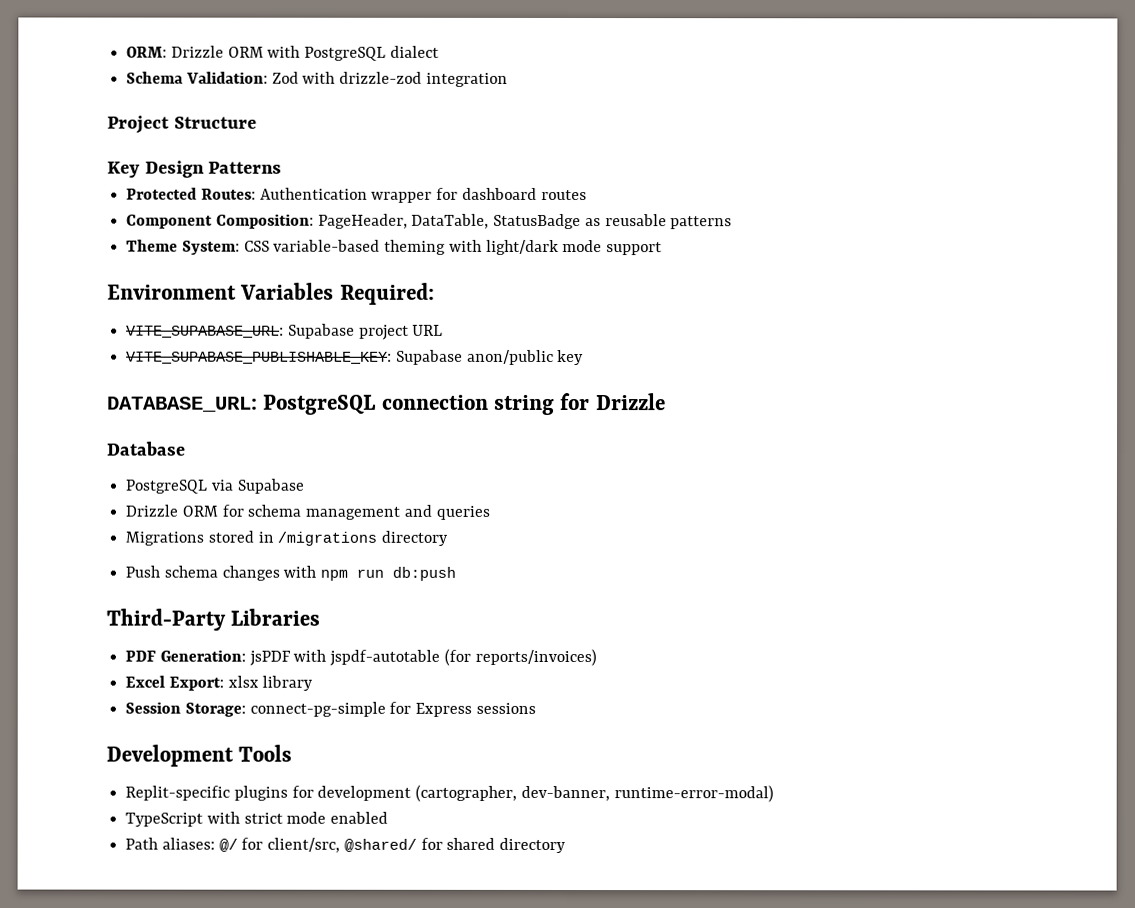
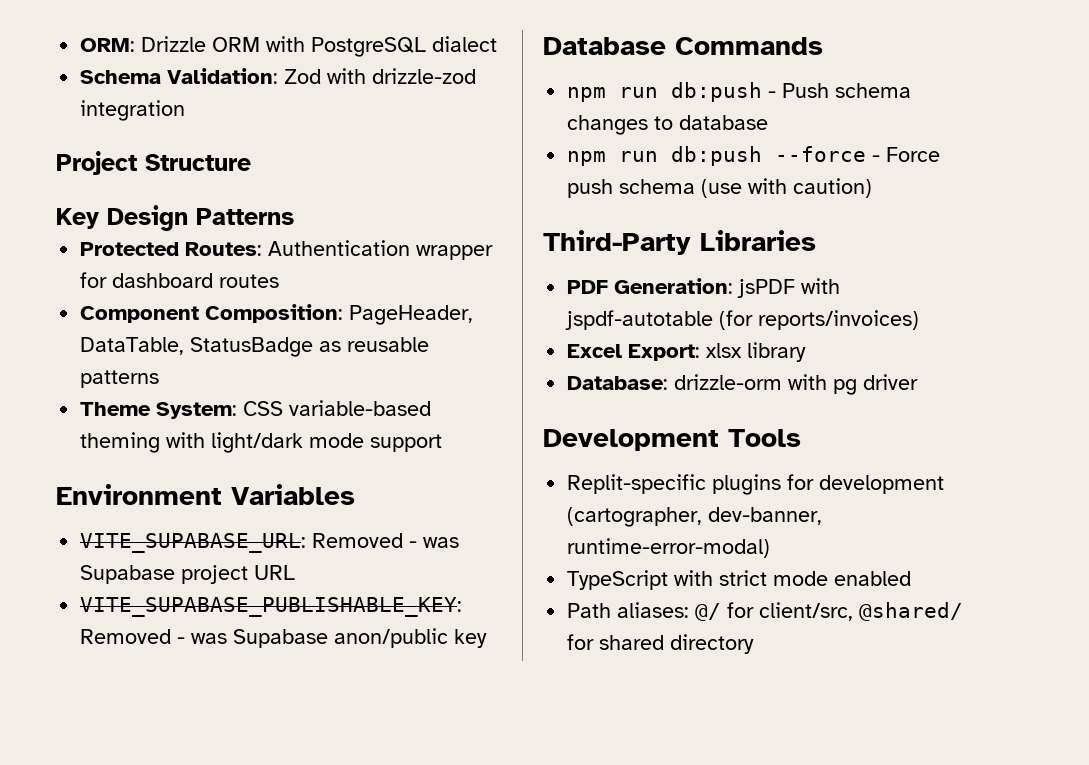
[339,282,435,305] Required: -> (355, 494) none
(285, 331) none -> [312,533,460,548] Removed - was
(393, 357) none -> [80,629,228,644] Removed - was
[107,392,666,415] [106,441,186,456] [125,478,304,494] [125,504,490,520] [125,530,449,546] DATABASE_URL: PostgreSQL connection string for Drizzle // Database // PostgreSQL via Supabase // Drizzle ORM for schema management and queries // Migrations stored in /migrations directory // -> [543,37,823,55] [567,82,777,102] Database Commands // npm run db:push -
[283,565,457,581] with npm run db:push -> [654,115,769,130] [567,146,941,166] [567,178,873,198] to database // npm run db:push --force - Force push schema (use with caution)
[125,701,536,717] Session Storage: connect-pg-simple for Express sessions -> [567,374,919,395] Database: drizzle-orm with pg driver

